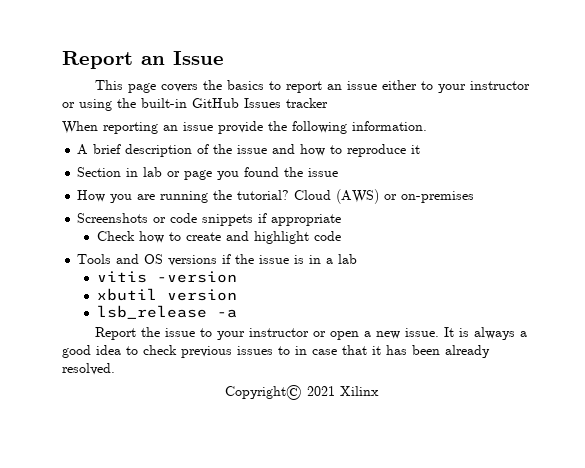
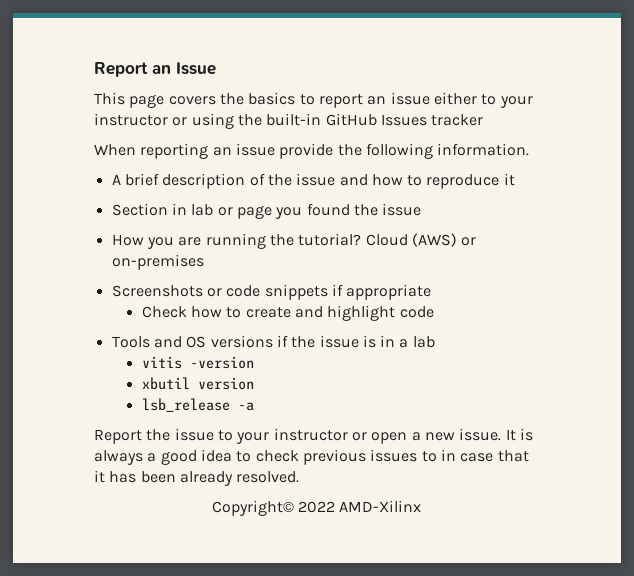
[306,386,379,396] 2021 Xilinx -> [298,500,422,513] 2022 AMD-Xilinx

